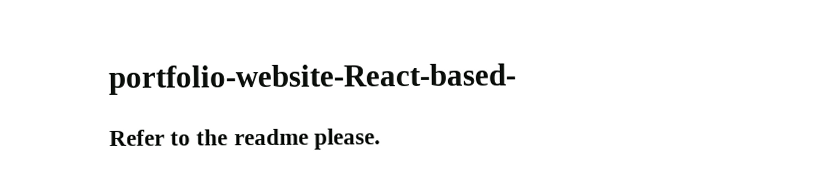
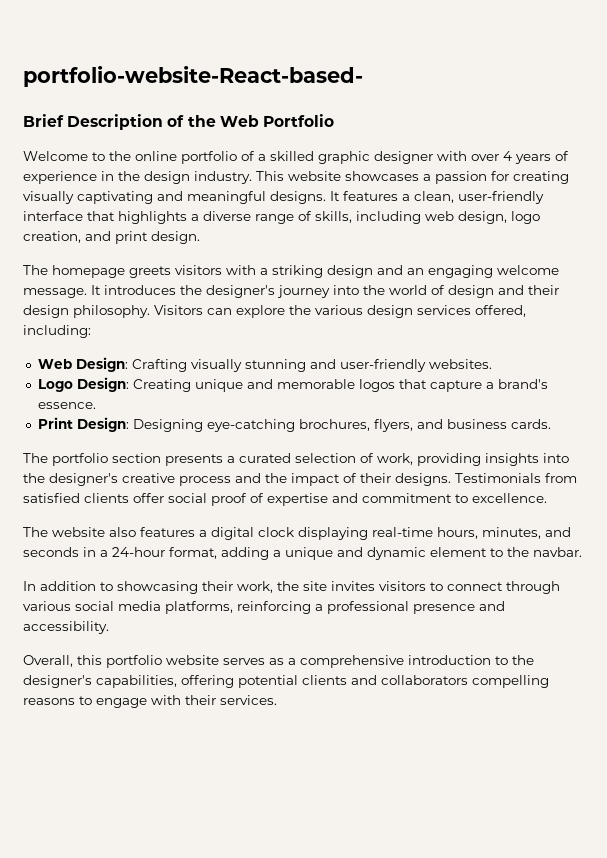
[109,128,381,150] Refer to the readme please. -> [23,114,334,130] [23,151,569,164] [23,171,569,184] [23,191,544,204] [23,211,540,224] [23,231,200,244] [23,265,559,278] [23,285,559,298] [23,305,526,318] [23,325,91,338] [37,357,492,372] [37,377,548,392] [37,402,96,409] [37,417,551,432] [23,453,569,466] [23,473,577,486] [23,493,547,506] [23,527,571,540] [23,547,582,560] [23,581,560,594] [23,601,505,614] [23,621,109,634] [23,655,534,668] [23,675,549,688] [23,695,277,708] Brief Description of the Web Portfolio // Welcome to the online portfolio of a skilled graphic designer with over 4 years of experience in the design industry. This website showcases a passion for creating visually captivating and meaningful designs. It features a clean, user-friendly interface that highlights a diverse range of skills, including web design, logo creation, and print design. // The homepage greets visitors with a striking design and an engaging welcome message. It introduces the designer's journey into the world of design and their design philosophy. Visitors can explore the various design services offered, including: // Web Design: Crafting visually stunning and user-friendly websites. // Logo Design: Creating unique and memorable logos that capture a brand's essence. // Print Design: Designing eye-catching brochures, flyers, and business cards. // The portfolio section presents a curated selection of work, providing insights into the designer's creative process and the impact of their designs. Testimonials from satisfied clients offer social proof of expertise and commitment to excellence. // The website also features a digital clock displaying real-time hours, minutes, and seconds in a 24-hour format, adding a unique and dynamic element to the navbar. // In addition to showcasing their work, the site invites visitors to connect through various social media platforms, reinforcing a professional presence and accessibility. // Overall, this portfolio website serves as a comprehensive introduction to the designer's capabilities, offering potential clients and collaborators compelling reasons to engage with their services.

